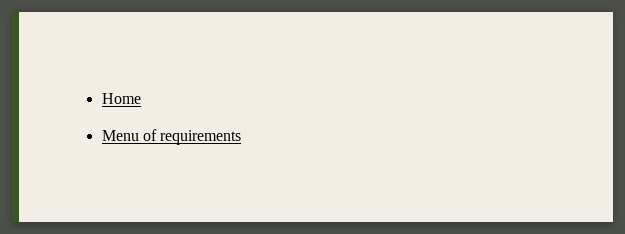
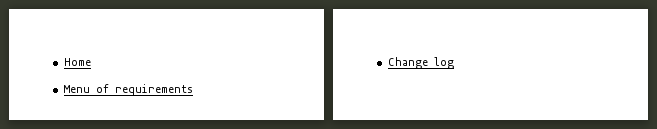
(242, 137) none -> [387,57,454,69] // Change log

